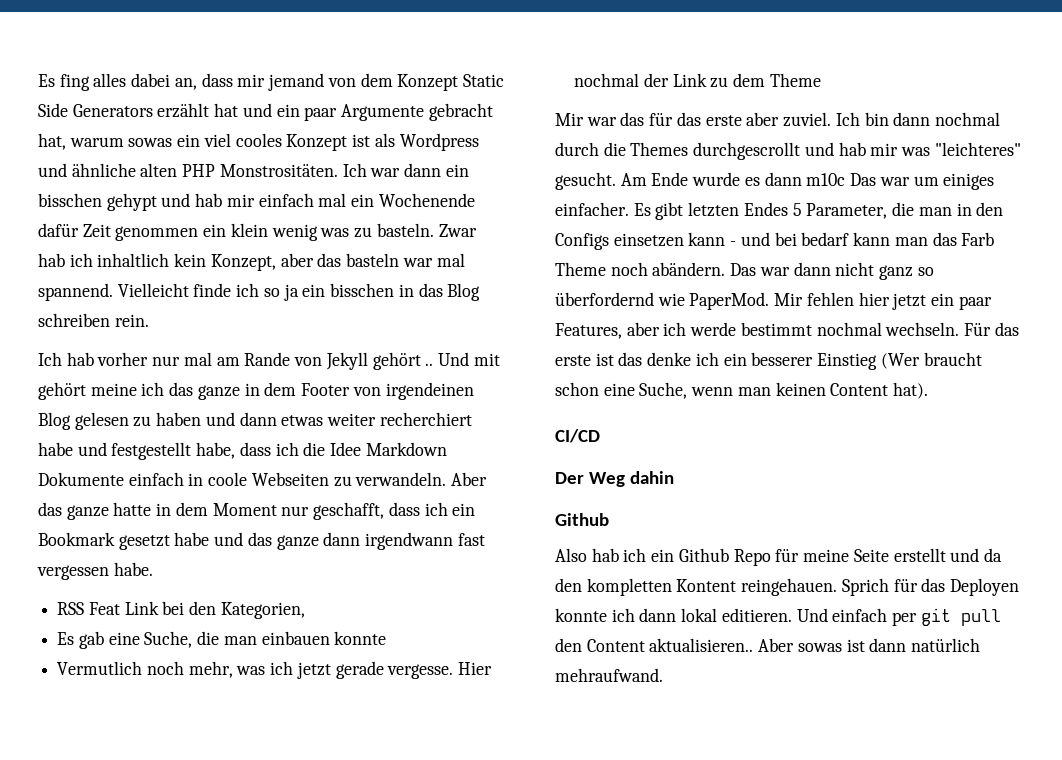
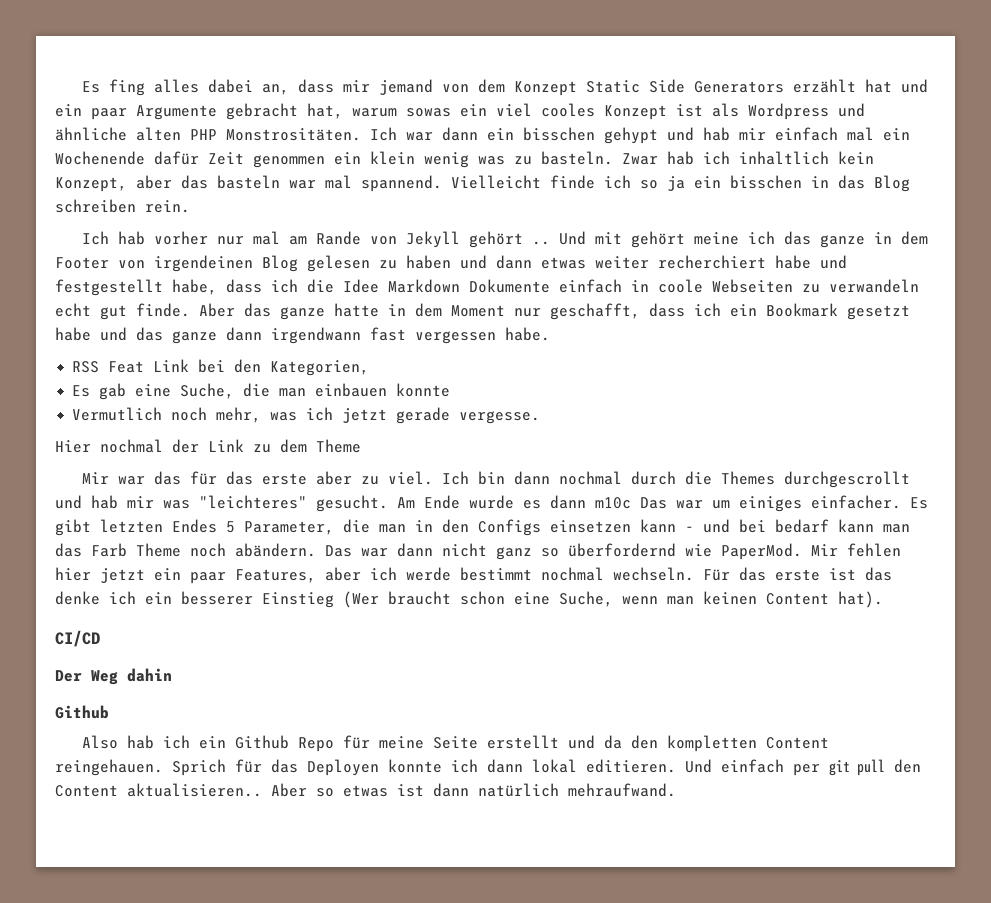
[355,472,447,486] verwandeln. -> [829,279,919,293] [55,303,190,320] verwandeln echt gut finde.
(454, 671) none -> (541, 417) //
[783,112,832,127] zuviel. -> [361,471,434,485] zu viel.
[676,579,737,592] Kontent -> [766,737,830,749] Content
[797,643,842,652] sowas -> [316,785,388,797] so etwas

